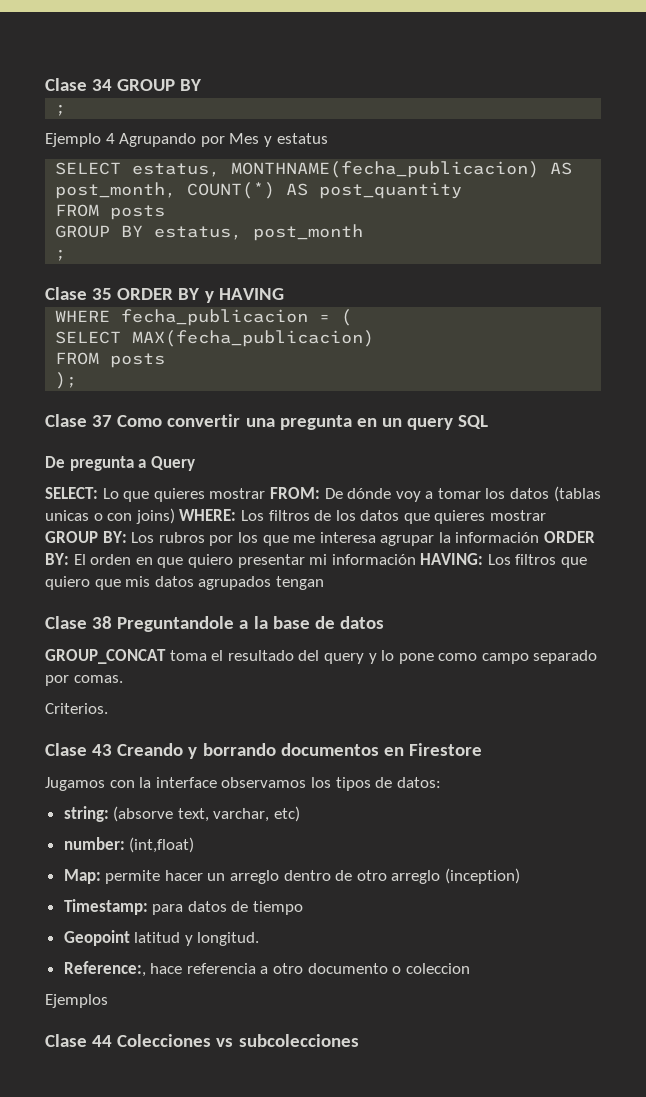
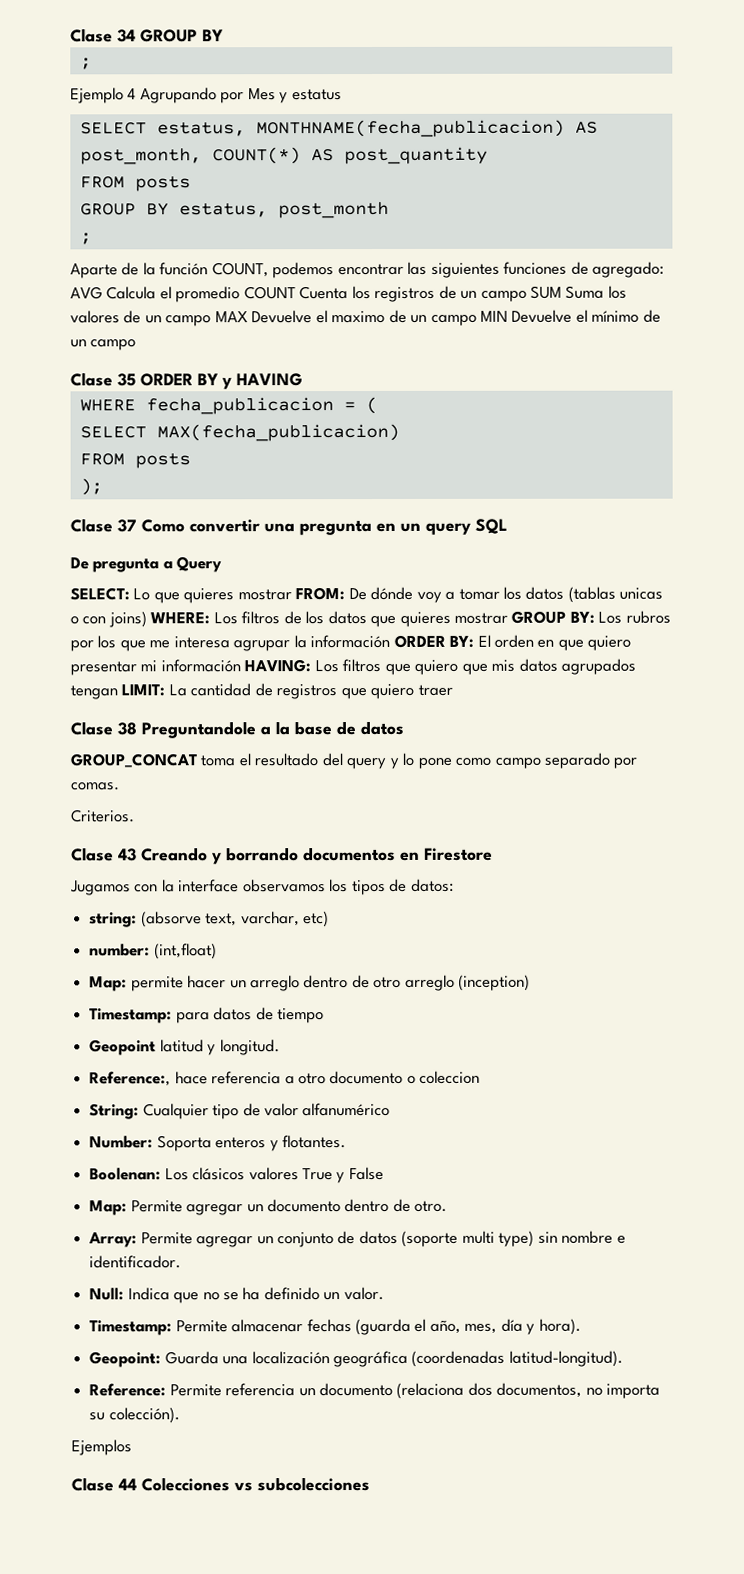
(67, 255) none -> [70,261,665,279] [70,285,627,303] [70,309,661,327] [70,339,137,351] // Aparte de la función COUNT, podemos encontrar las siguientes funciones de agregado: AVG Calcula el promedio COUNT Cuenta los registros de un campo SUM Suma los valores de un campo MAX Devuelve el maximo de un campo MIN Devuelve el mínimo de un campo
(324, 583) none -> [121,683,453,700] LIMIT: La cantidad de registros que quiero traer
(470, 968) none -> [89,1102,391,1120] [89,1135,346,1152] [89,1166,384,1184] [89,1198,448,1216] [88,1230,626,1248] [89,1255,182,1269] [89,1286,384,1304] [89,1318,581,1336] [89,1350,623,1368] [89,1382,661,1399] [89,1407,180,1424] // String: Cualquier tipo de valor alfanumérico // Number: Soporta enteros y flotantes. // Boolenan: Los clásicos valores True y False // Map: Permite agregar un documento dentro de otro. // Array: Permite agregar un conjunto de datos (soporte multi type) sin nombre e identificador. // Null: Indica que no se ha definido un valor. // Timestamp: Permite almacenar fechas (guarda el año, mes, día y hora). // Geopoint: Guarda una localización geográfica (coordenadas latitud-longitud). // Reference: Permite referencia un documento (relaciona dos documentos, no importa su colección).

